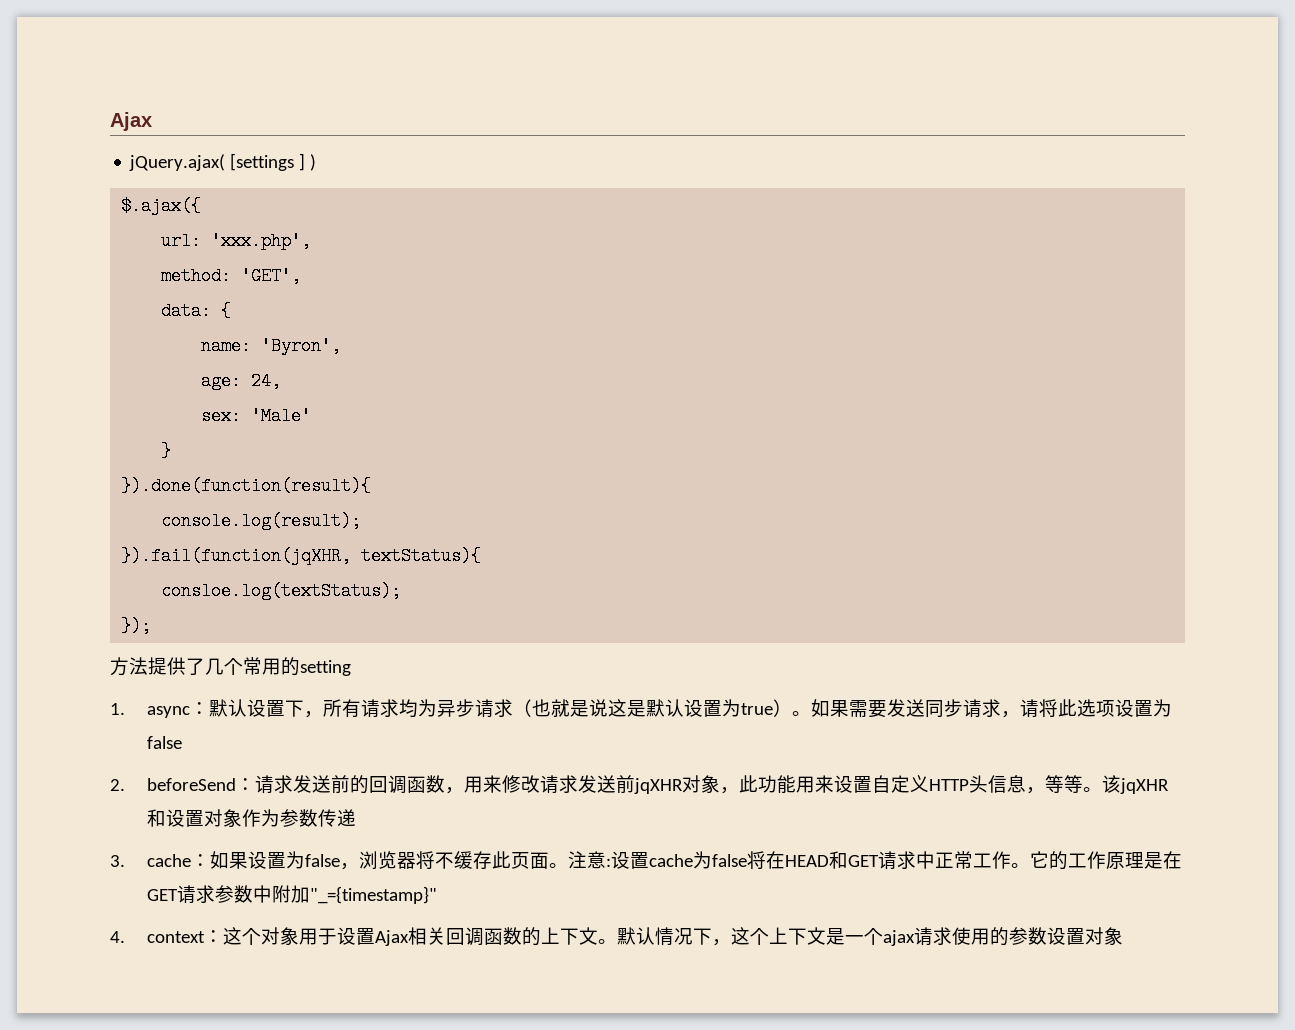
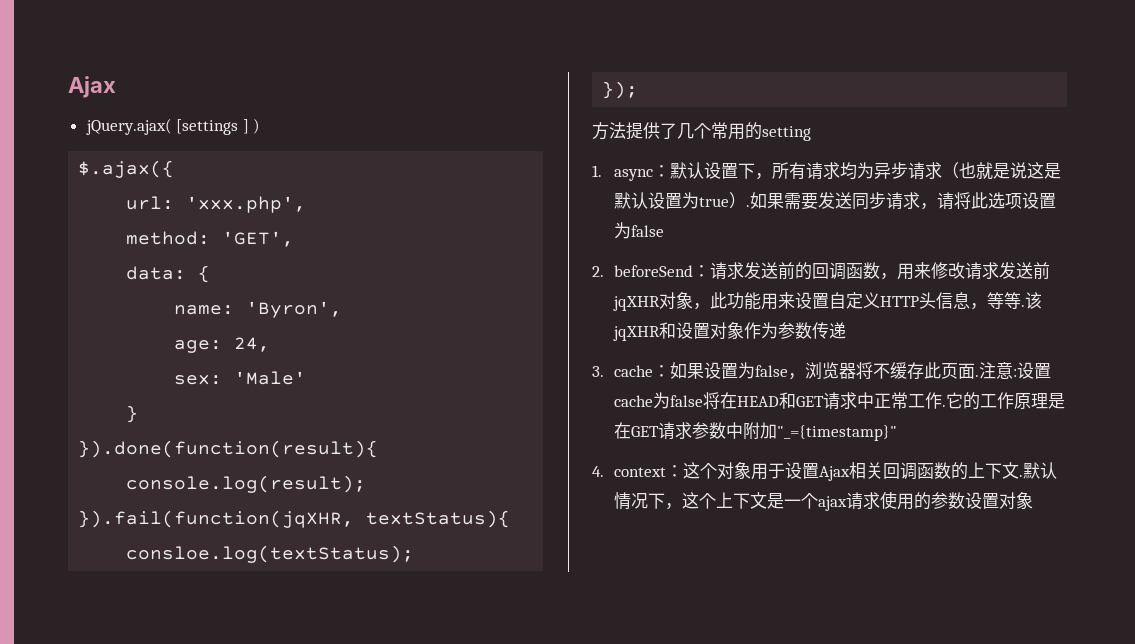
[791,711,811,716] 。 -> [745,205,750,207] .
[1082,787,1102,792] 。 -> [1020,305,1025,307] .
[548,863,568,868] 。 -> [974,375,979,377] .
[1010,863,1030,868] 。 -> [941,405,946,407] .
[597,939,617,944] 。 -> [1018,475,1023,477] .

